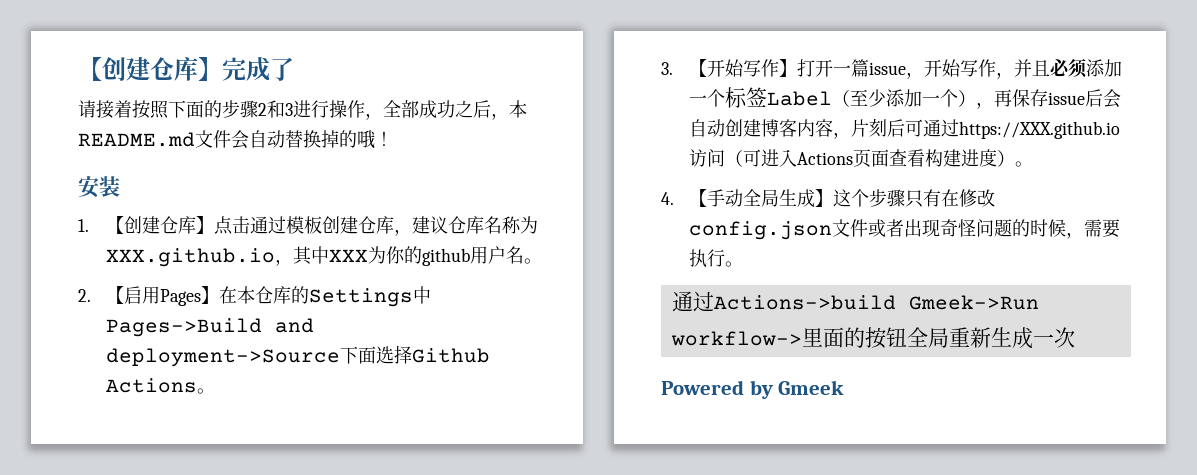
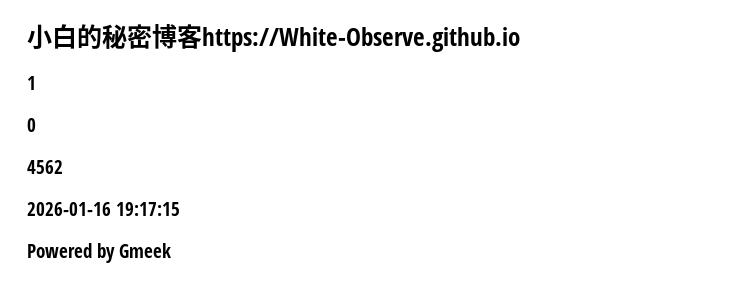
[78,56,294,81] [78,100,527,120] [78,130,393,149] [78,176,120,198] [78,216,538,236] [105,246,542,267] [78,286,431,307] [105,318,314,337] [105,345,490,367] [105,378,215,394] [661,58,1122,79] [688,87,1121,109] [688,118,1120,139] [688,149,1033,168] [661,189,995,208] [688,219,1120,240] [688,249,743,267] [671,291,1039,312] [670,327,1075,349] 【创建仓库】完成了 // 请接着按照下面的步骤2和3进行操作，全部成功之后，本README.md文件会自动替换掉的哦！ // 安装 // 1.【创建仓库】点击通过模板创建仓库，建议仓库名称为XXX.github.io，其中XXX为你的github用户名。 // 2.【启用Pages】在本仓库的Settings中Pages->Build and deployment->Source下面选择Github Actions。 // 3.【开始写作】打开一篇issue，开始写作，并且必须添加一个标签Label（至少添加一个），再保存issue后会自动创建博客内容，片刻后可通过https://XXX.github.io访问（可进入Actions页面查看构建进度）。 // 4.【手动全局生成】这个步骤只有在修改config.json文件或者出现奇怪问题的时候，需要执行。 // 通过Actions->build Gmeek->Run workflow->里面的按钮全局重新生成一次 -> [27,24,520,52] [27,76,36,90] [27,118,36,132] [27,160,63,174] [27,202,180,216] 小白的秘密博客https://White-Observe.github.io // 1 // 0 // 4562 // 2026-01-16 19:17:15

